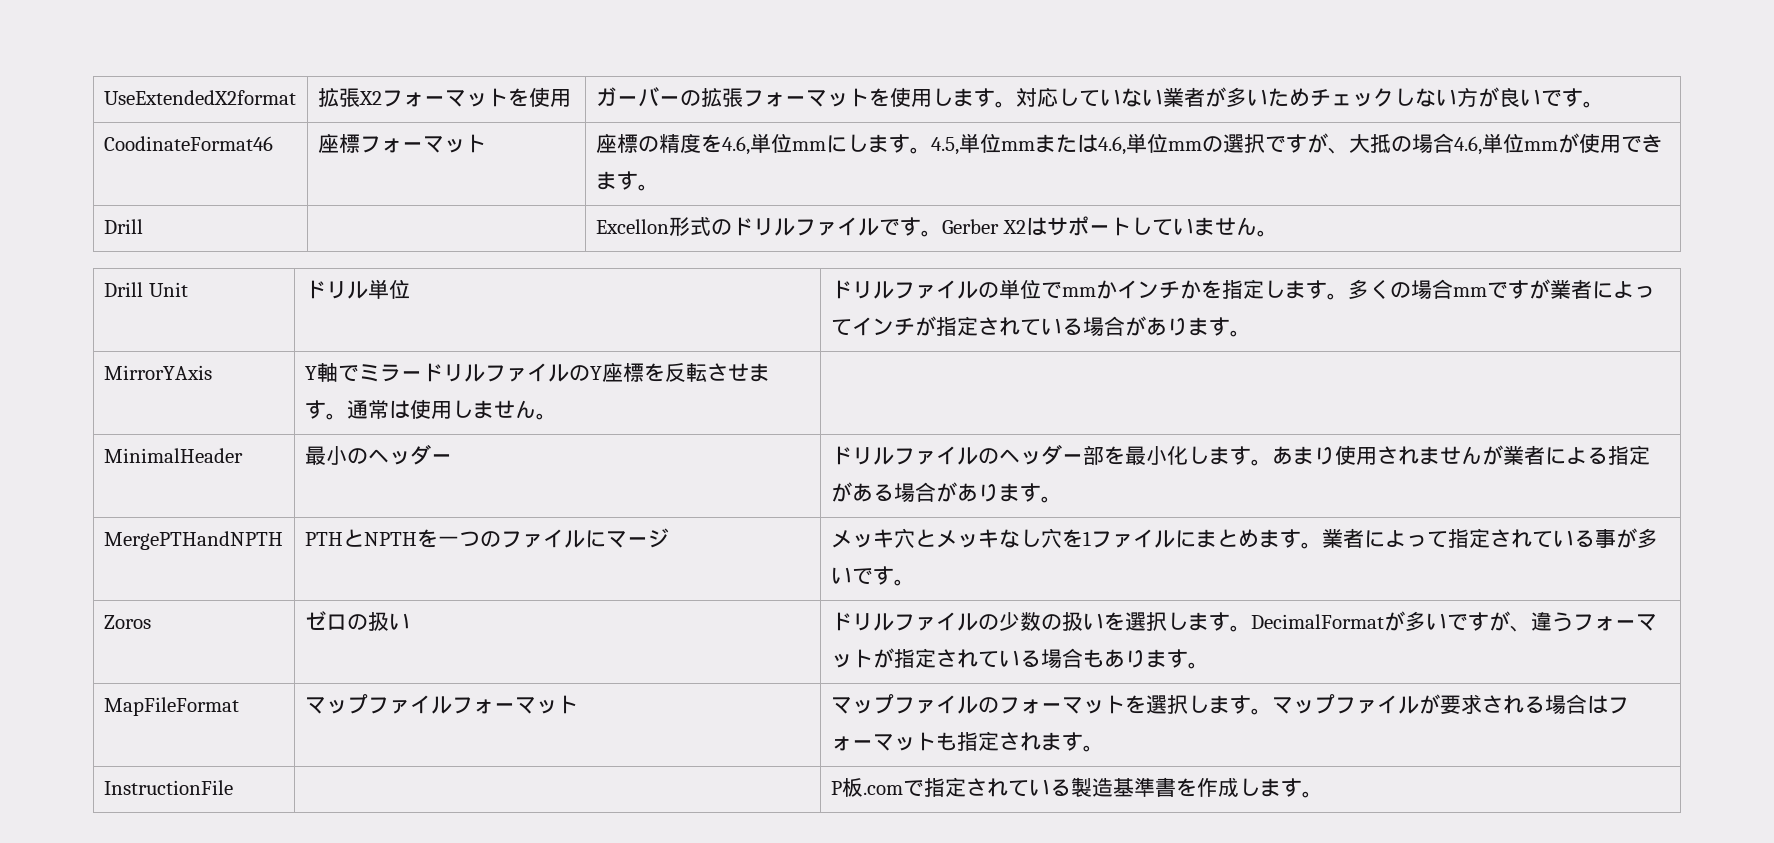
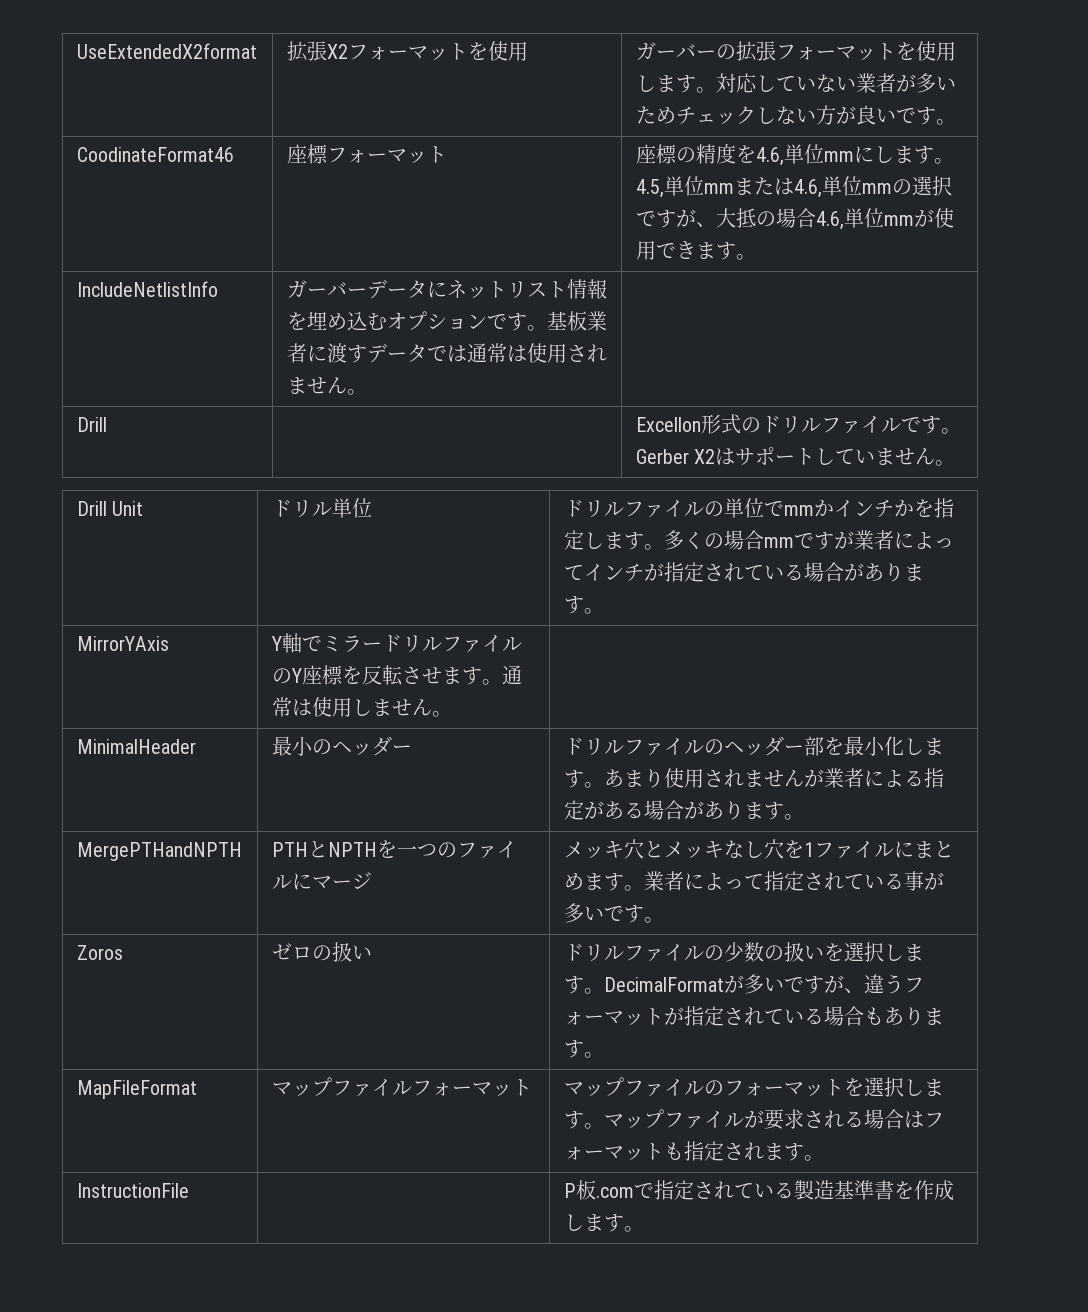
(659, 187) none -> [76,281,218,297] [286,279,607,299] [286,311,607,331] [286,343,607,363] [286,376,367,395] // IncludeNetlistInfo | ガーバーデータにネットリスト情報を埋め込むオプションです。基板業者に渡すデータでは通常は使用されません。 |

